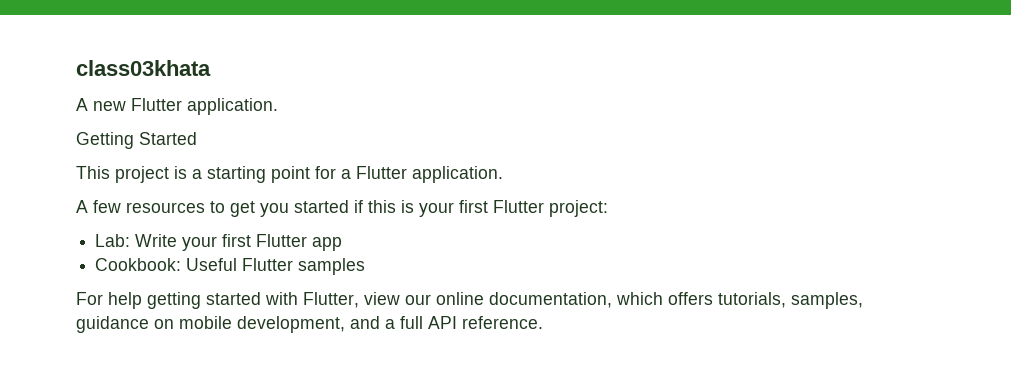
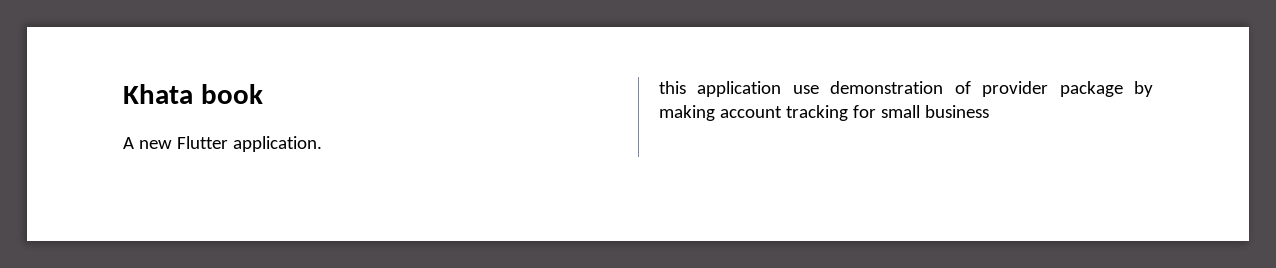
[76,60,211,76] class03khata -> [123,84,263,104] Khata book
[76,132,197,149] [76,166,503,183] [76,200,608,217] [95,234,343,251] [95,258,366,275] [76,292,863,309] [76,316,543,333] Getting Started // This project is a starting point for a Flutter application. // A few resources to get you started if this is your first Flutter project: // Lab: Write your first Flutter app // Cookbook: Useful Flutter samples // For help getting started with Flutter, view our online documentation, which offers tutorials, samples, guidance on mobile development, and a full API reference. -> [659,81,1153,97] [659,105,989,121] this application use demonstration of provider package by making account tracking for small business

